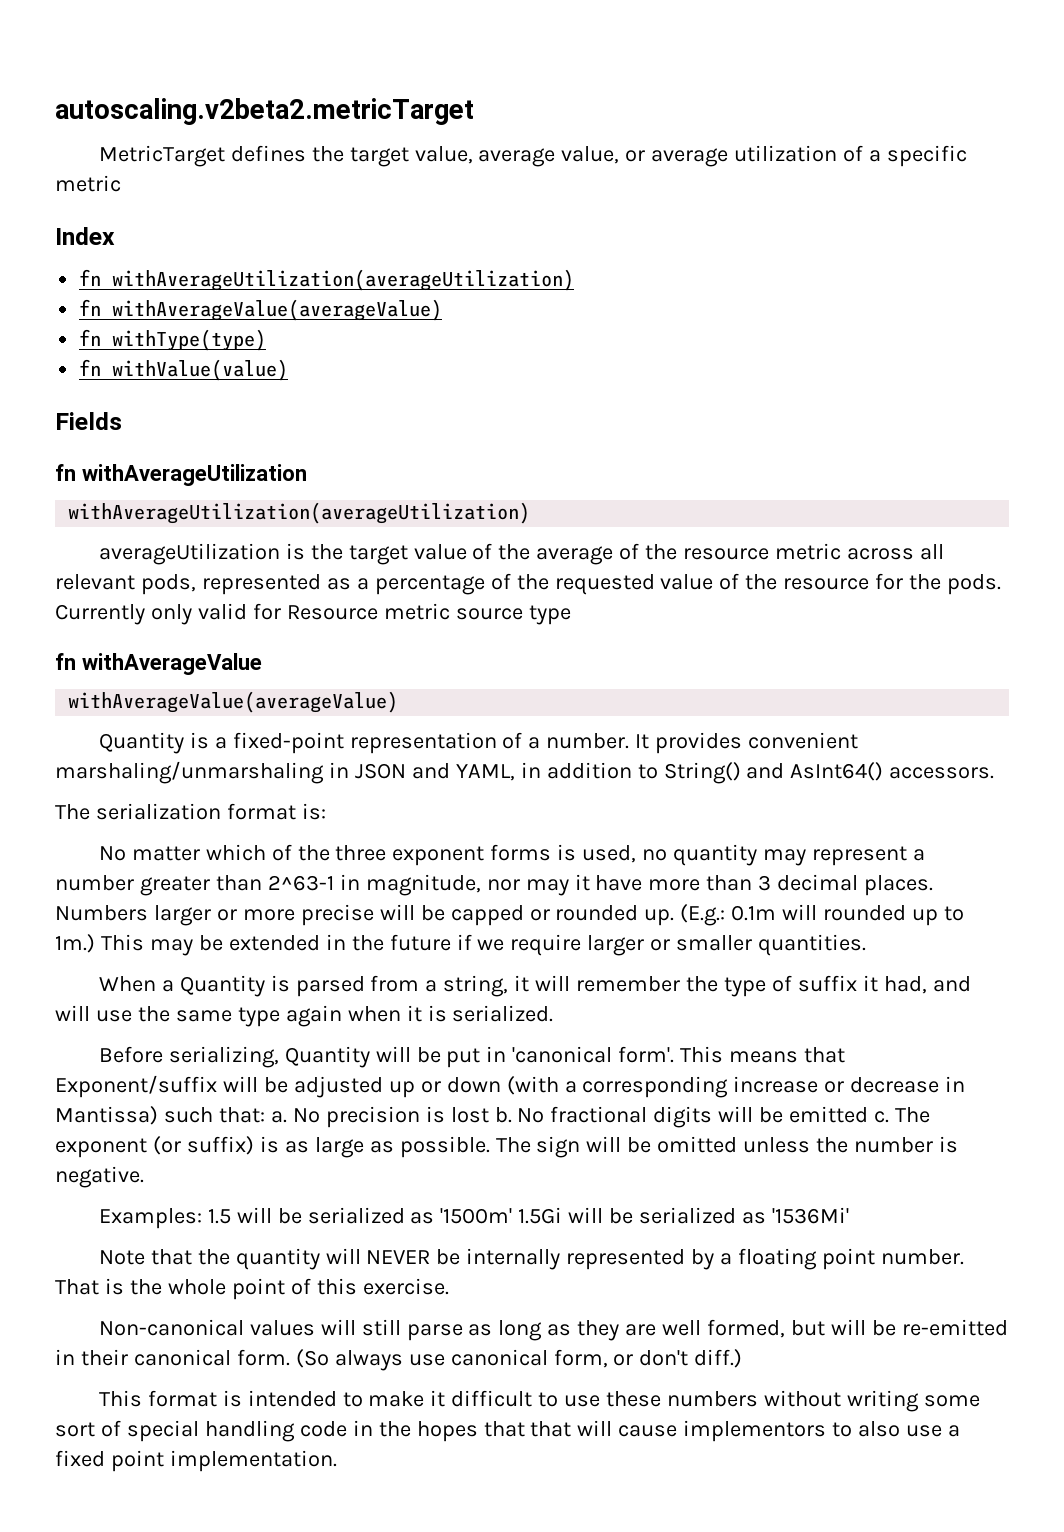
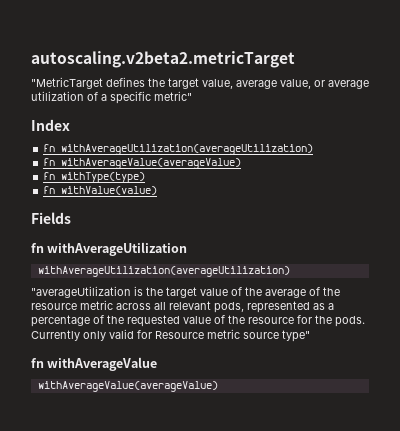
[98,145,225,167] MetricTarget -> [31,77,103,89] "MetricTarget
[55,175,121,192] metric -> [154,91,192,101] metric"
[98,543,280,565] averageUtilization -> [31,286,131,298] "averageUtilization
[528,605,571,625] type -> [282,330,310,342] type"
[98,732,859,754] [55,761,995,784] [55,803,326,820] [98,844,925,866] [55,874,934,896] [55,904,965,926] [55,934,867,956] [98,975,971,997] [55,1005,554,1027] [98,1046,846,1068] [55,1075,966,1098] [55,1106,931,1128] [55,1136,959,1158] [55,1166,144,1188] [98,1207,850,1229] [98,1248,964,1270] [55,1278,449,1300] [98,1319,1008,1341] [55,1349,743,1371] [98,1390,980,1412] [55,1420,961,1442] [55,1450,337,1472] // Quantity is a fixed-point representation of a number. It provides convenient marshaling/unmarshaling in JSON and YAML, in addition to String() and AsInt64() accessors. // The serialization format is: // No matter which of the three exponent forms is used, no quantity may represent a number greater than 2^63-1 in magnitude, nor may it have more than 3 decimal places. Numbers larger or more precise will be capped or rounded up. (E.g.: 0.1m will rounded up to 1m.) This may be extended in the future if we require larger or smaller quantities. // When a Quantity is parsed from a string, it will remember the type of suffix it had, and will use the same type again when it is serialized. // Before serializing, Quantity will be put in 'canonical form'. This means that Exponent/suffix will be adjusted up or down (with a corresponding increase or decrease in Mantissa) such that: a. No precision is lost b. No fractional digits will be emitted c. The exponent (or suffix) is as large as possible. The sign will be omitted unless the number is negative. // Examples: 1.5 will be serialized as '1500m' 1.5Gi will be serialized as '1536Mi' // Note that the quantity will NEVER be internally represented by a floating point number. That is the whole point of this exercise. // Non-canonical values will still parse as long as they are well formed, but will be re-emitted in their canonical form. (So always use canonical form, or don't diff.) // This format is intended to make it difficult to use these numbers without writing some sort of special handling code in the hopes that that will cause implementors to also use a fixed point implementation. -> (218, 386) none

